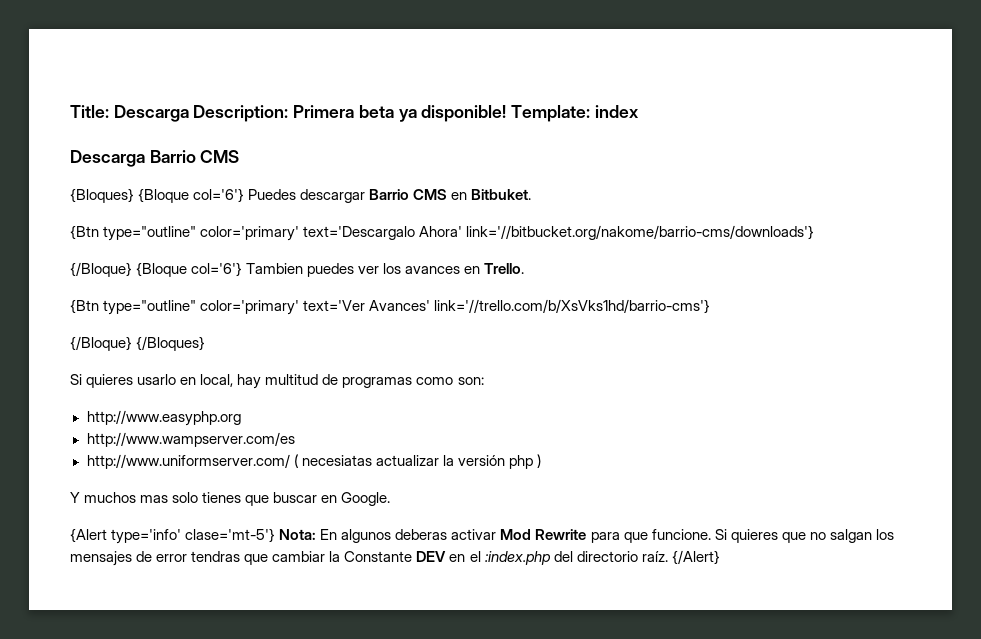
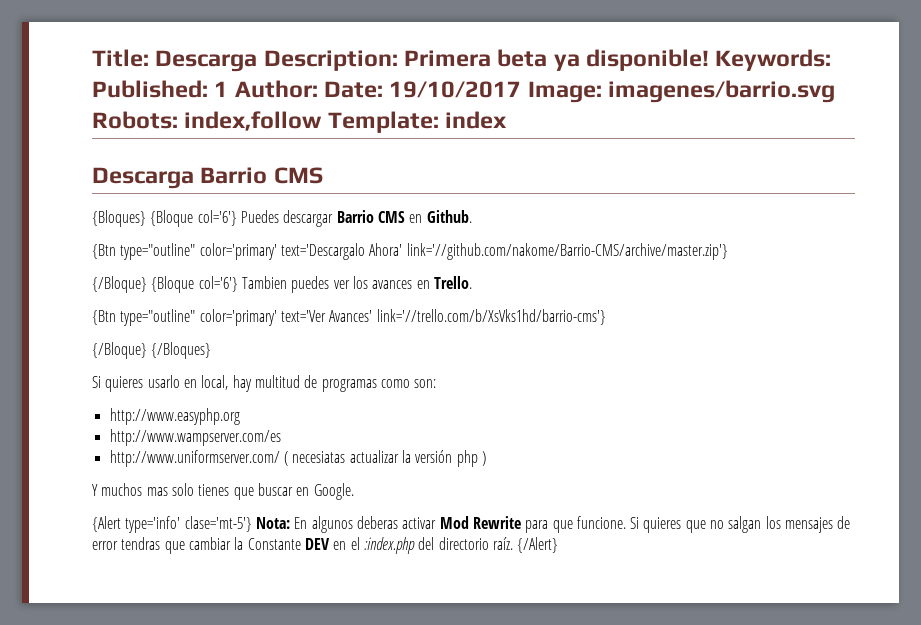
(507, 113) none -> [715,49,832,71] [92,80,836,103] [92,111,323,131] Keywords: Published: 1 Author: Date: 19/10/2017 Image: imagenes/barrio.svg Robots: index,follow
[471,189,532,200] Bitbuket. -> [426,210,472,223] Github.
[466,225,815,240] link='//bitbucket.org/nakome/barrio-cms/downloads'} -> [406,243,728,260] link='//github.com/nakome/Barrio-CMS/archive/master.zip'}

